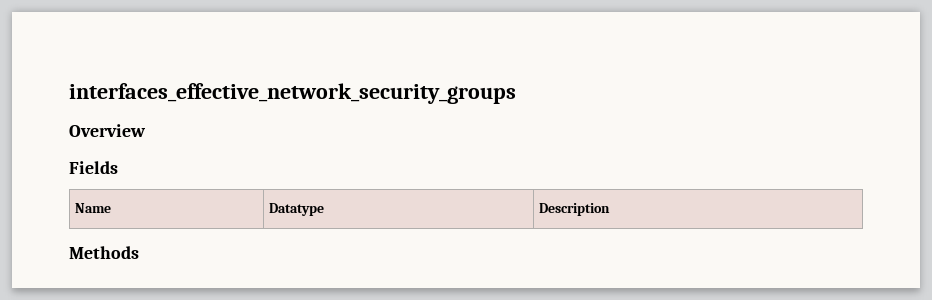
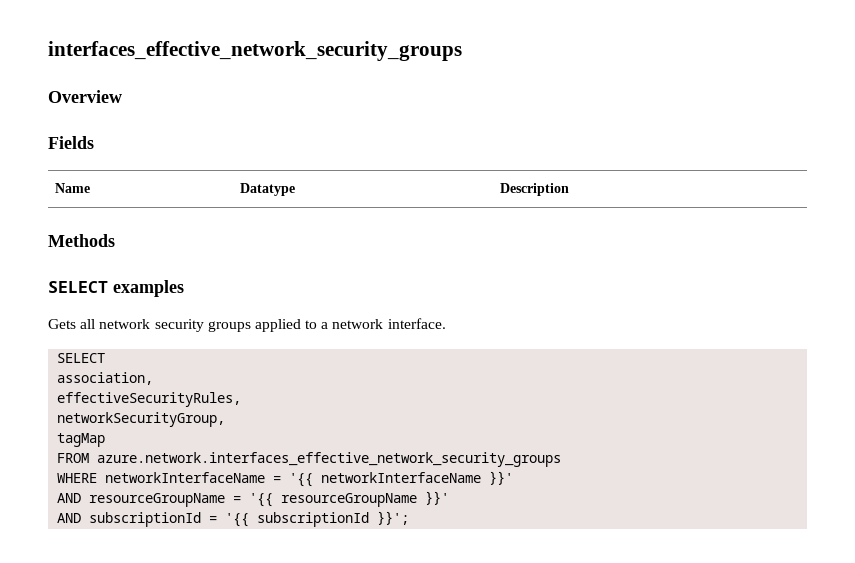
(139, 252) none -> [48,280,184,297] [48,318,446,332] [57,353,106,363] [57,372,154,385] [57,392,242,407] [57,412,226,427] [57,433,106,447] [57,452,562,467] [57,471,514,487] [57,491,450,507] [57,511,410,527] // SELECT examples // Gets all network security groups applied to a network interface. // SELECT // association, // effectiveSecurityRules, // networkSecurityGroup, // tagMap // FROM azure.network.interfaces_effective_network_security_groups // WHERE networkInterfaceName = '{{ networkInterfaceName }}' // AND resourceGroupName = '{{ resourceGroupName }}' // AND subscriptionId = '{{ subscriptionId }}';

